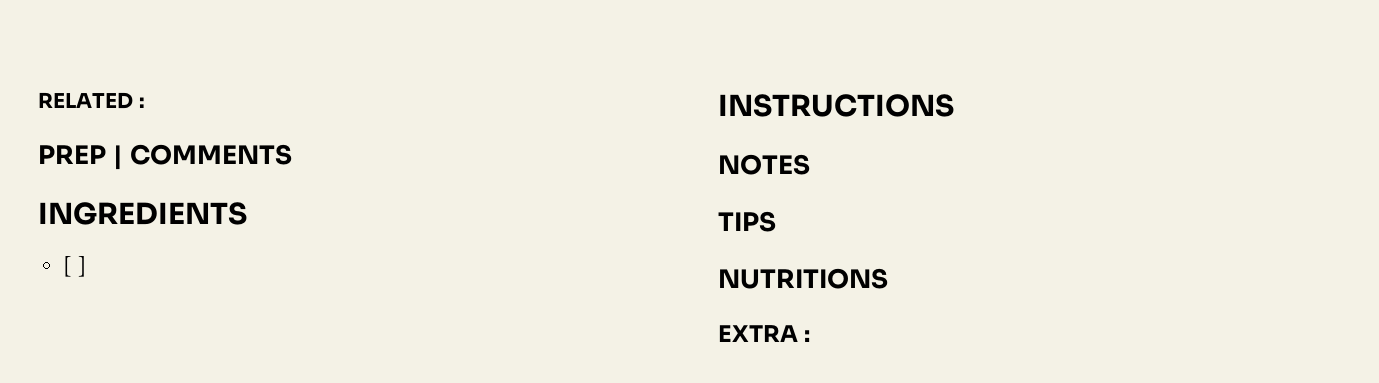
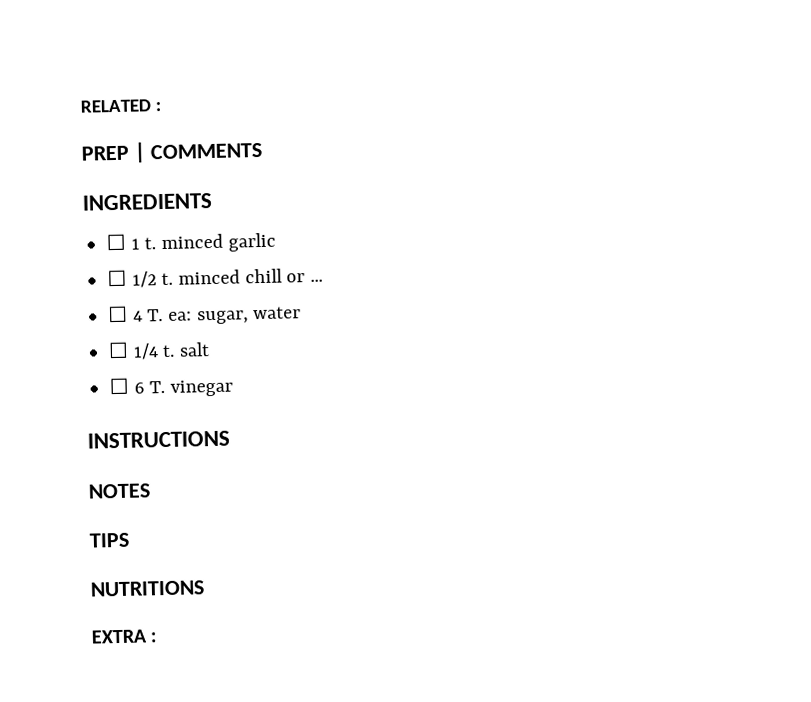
[63,256,86,277] [ ] -> [106,232,276,252] [107,268,324,288] [108,305,302,325] [108,341,211,360] [109,377,234,397] ☐ 1 t. minced garlic // ☐ 1/2 t. minced chill or ... // ☐ 4 T. ea: sugar, water // ☐ 1/4 t. salt // ☐ 6 T. vinegar

